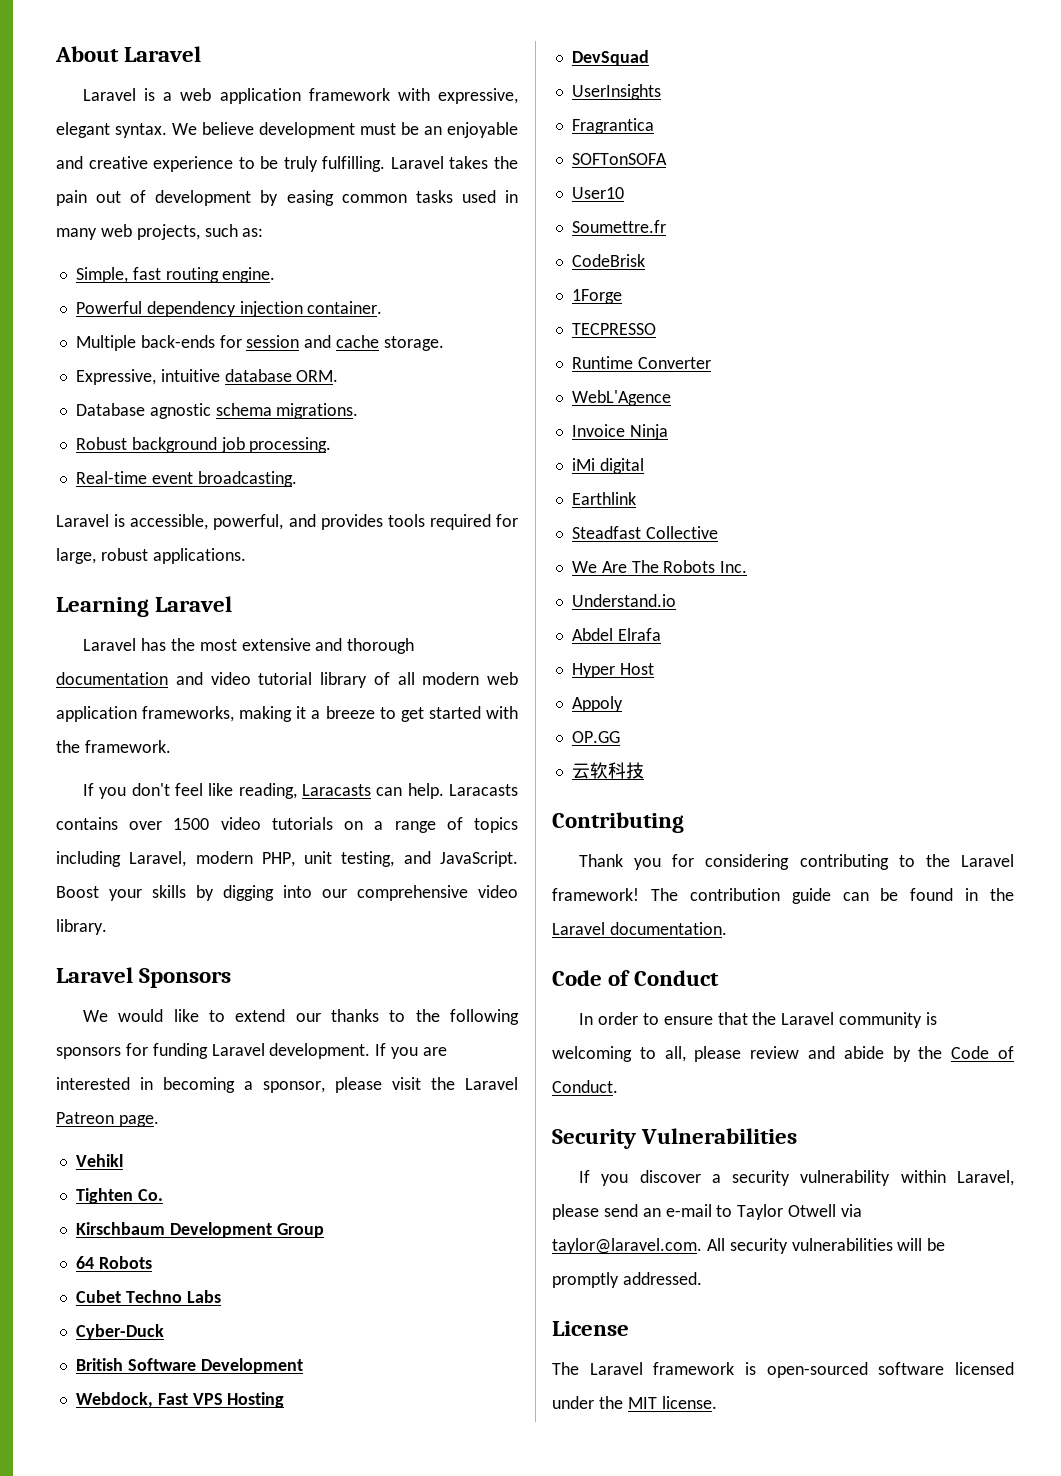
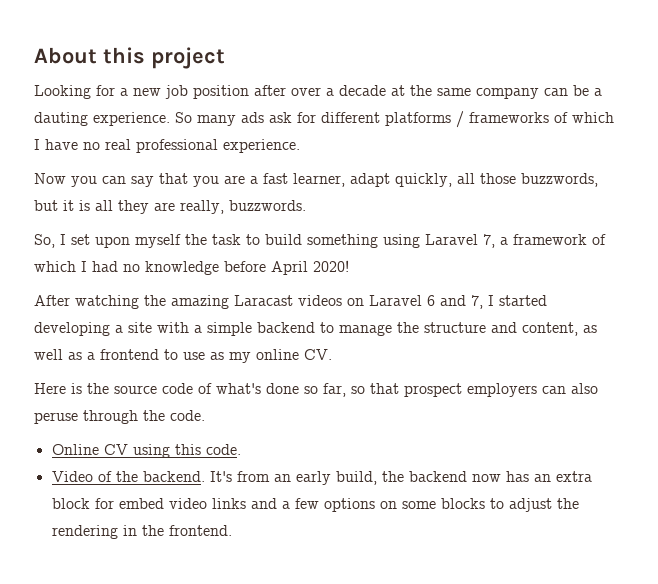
[124,46,202,62] [83,88,518,104] [56,122,518,138] [56,156,518,172] [56,190,518,206] [56,224,264,240] [75,267,276,283] [75,301,383,317] [75,335,444,351] [75,369,339,385] [75,403,359,419] [75,437,332,453] [75,471,297,487] [56,514,518,530] [56,548,246,564] [56,596,233,617] [83,638,415,654] [56,672,518,688] [56,706,518,722] [56,740,171,753] [83,783,518,799] [56,817,518,833] [56,851,518,867] [56,885,518,901] [56,919,107,935] [56,967,232,988] [83,1009,519,1025] [56,1043,448,1059] [56,1077,518,1093] [56,1112,159,1127] [75,1154,123,1167] [75,1188,163,1204] [75,1222,324,1238] [75,1256,152,1269] [75,1290,221,1303] [75,1324,164,1340] [75,1358,303,1374] [75,1392,285,1408] [571,50,649,66] [571,84,661,100] [571,118,654,134] [571,153,667,165] [571,187,624,199] [571,220,666,233] [571,254,645,267] [571,289,622,304] [571,323,656,335] [571,356,711,369] [571,390,671,406] [571,424,668,440] [571,458,644,474] [571,492,636,505] [571,526,718,539] [571,560,748,573] [571,594,676,607] [571,628,661,641] [571,663,654,678] [571,696,623,712] [571,731,620,743] [571,762,644,779] [552,812,684,833] [579,854,1014,870] [552,888,1014,904] [552,922,727,935] [552,970,720,986] [579,1012,937,1028] [552,1046,1014,1062] [552,1080,618,1093] [552,1128,798,1149] [579,1170,1014,1186] [552,1204,863,1220] [552,1238,946,1254] [552,1272,702,1288] [552,1321,629,1336] [552,1362,1014,1378] [552,1396,717,1409] Laravel // Laravel is a web application framework with expressive, elegant syntax. We believe development must be an enjoyable and creative experience to be truly fulfilling. Laravel takes the pain out of development by easing common tasks used in many web projects, such as: // Simple, fast routing engine. // Powerful dependency injection container. // Multiple back-ends for session and cache storage. // Expressive, intuitive database ORM. // Database agnostic schema migrations. // Robust background job processing. // Real-time event broadcasting. // Laravel is accessible, powerful, and provides tools required for large, robust applications. // Learning Laravel // Laravel has the most extensive and thorough documentation and video tutorial library of all modern web application frameworks, making it a breeze to get started with the framework. // If you don't feel like reading, Laracasts can help. Laracasts contains over 1500 video tutorials on a range of topics including Laravel, modern PHP, unit testing, and JavaScript. Boost your skills by digging into our comprehensive video library. // Laravel Sponsors // We would like to extend our thanks to the following sponsors for funding Laravel development. If you are interested in becoming a sponsor, please visit the Laravel Patreon page. // Vehikl // Tighten Co. // Kirschbaum Development Group // 64 Robots // Cubet Techno Labs // Cyber-Duck // British Software Development // Webdock, Fast VPS Hosting // DevSquad // UserInsights // Fragrantica // SOFTonSOFA // User10 // Soumettre.fr // CodeBrisk // 1Forge // TECPRESSO // Runtime Converter // WebL'Agence // Invoice Ninja // iMi digital // Earthlink // Steadfast Collective // We Are The Robots Inc. // Understand.io // Abdel Elrafa // Hyper Host // Appoly // OP.GG // 云软科技 // Contributing // Thank you for considering contributing to the Laravel framework! The contribution guide can be found in the Laravel documentation. // Code of Conduct // In order to ensure that the Laravel community is welcoming to all, please review and abide by the Code of Conduct. // Security Vulnerabilities // If you discover a security vulnerability within Laravel, please send an e-mail to Taylor Otwell via taylor@laravel.com. All security vulnerabilities will be promptly addressed. // License // The Laravel framework is open-sourced software licensed under the MIT license. -> [103,47,225,69] [34,85,602,99] [34,111,614,128] [34,139,300,153] [34,173,598,187] [34,200,306,214] [34,234,606,248] [34,260,349,275] [34,295,547,309] [34,322,597,336] [34,349,332,363] [34,383,598,397] [34,410,205,424] [51,444,241,458] [51,471,592,485] [51,498,579,512] [51,525,232,539] this project // Looking for a new job position after over a decade at the same company can be a dauting experience. So many ads ask for different platforms / frameworks of which I have no real professional experience. // Now you can say that you are a fast learner, adapt quickly, all those buzzwords, but it is all they are really, buzzwords. // So, I set upon myself the task to build something using Laravel 7, a framework of which I had no knowledge before April 2020! // After watching the amazing Laracast videos on Laravel 6 and 7, I started developing a site with a simple backend to manage the structure and content, as well as a frontend to use as my online CV. // Here is the source code of what's done so far, so that prospect employers can also peruse through the code. // Online CV using this code. // Video of the backend. It's from an early build, the backend now has an extra block for embed video links and a few options on some blocks to adjust the rendering in the frontend.

